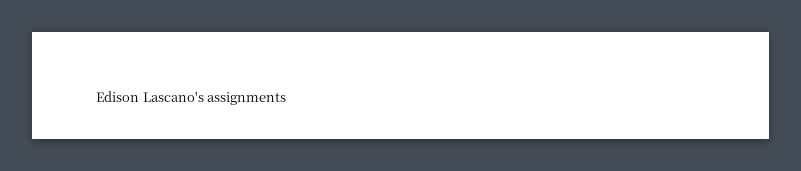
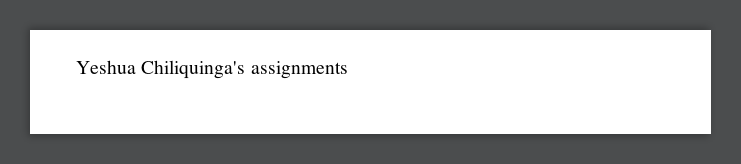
[96,91,204,102] Edison Lascano's -> [76,60,246,79] Yeshua Chiliquinga's

